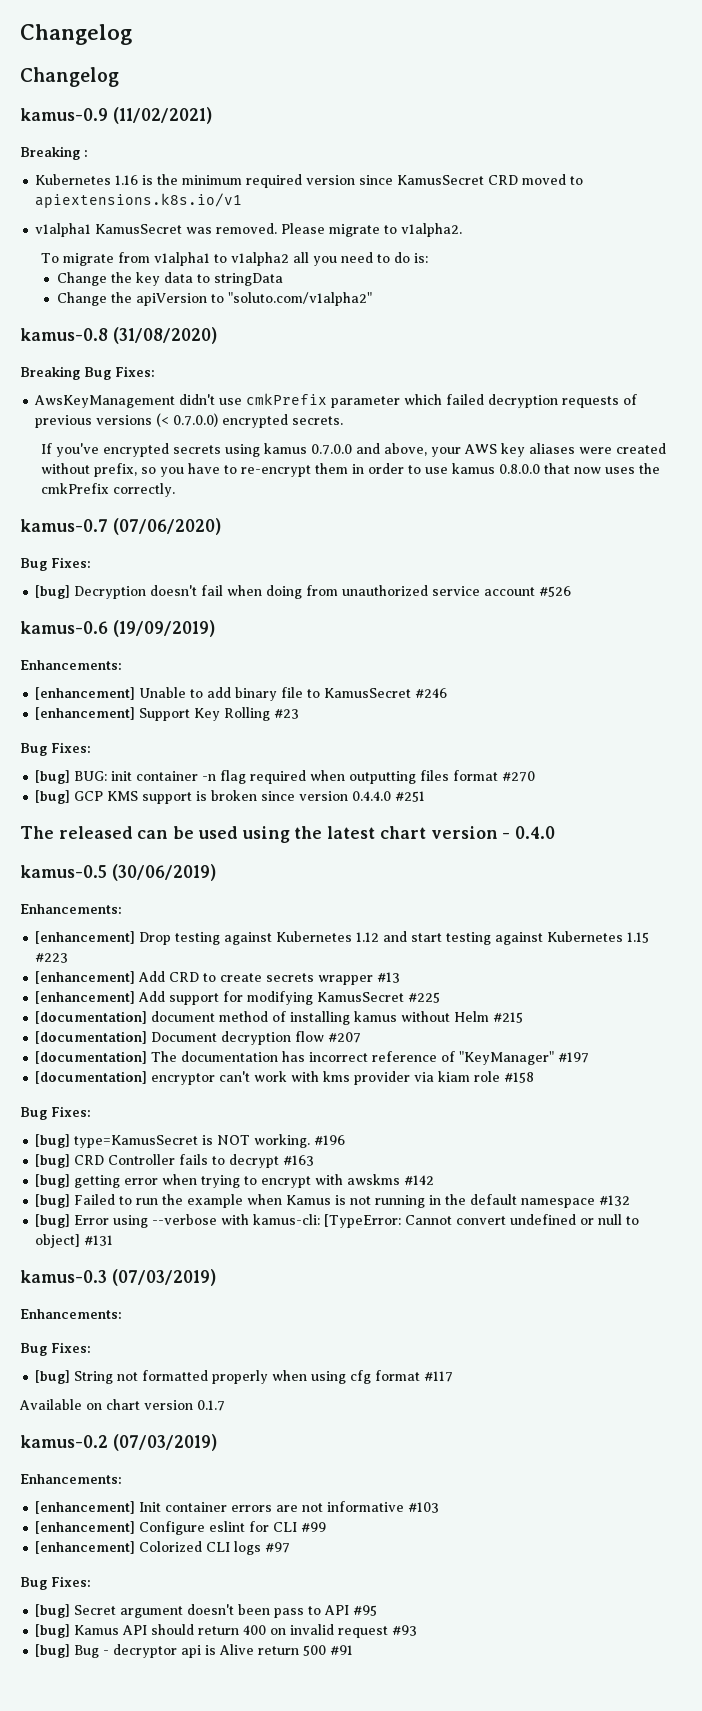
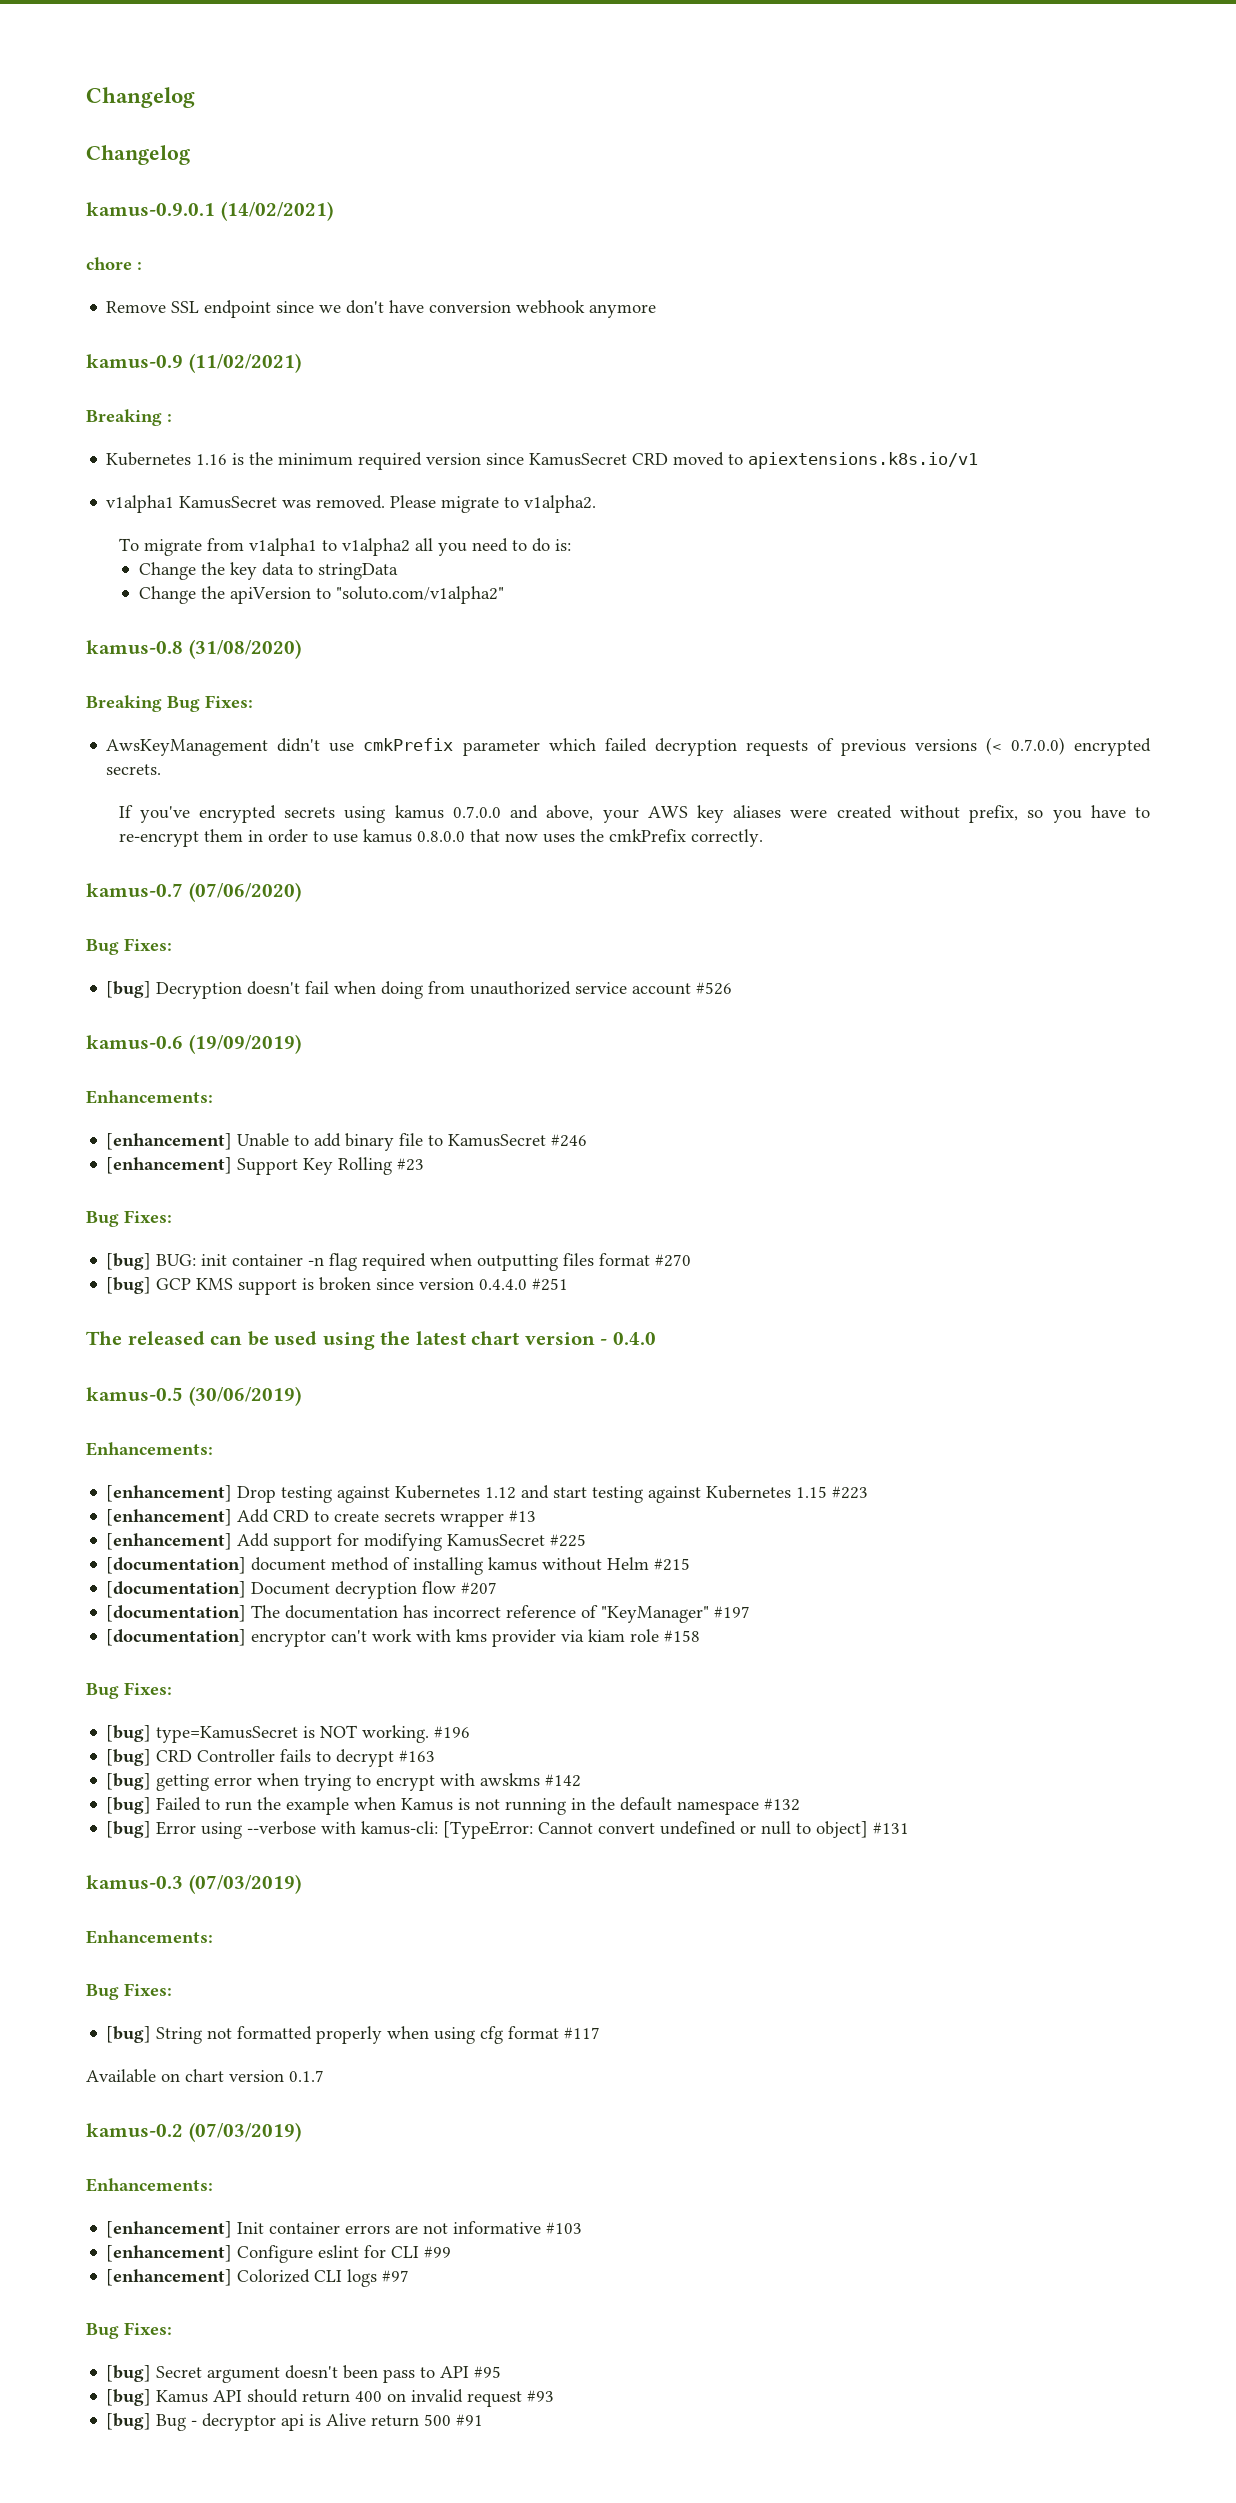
(119, 77) none -> [86,201,333,221] [86,257,142,270] [106,300,657,318] // kamus-0.9.0.1 (14/02/2021) // chore : // Remove SSL endpoint since we don't have conversion webhook anymore

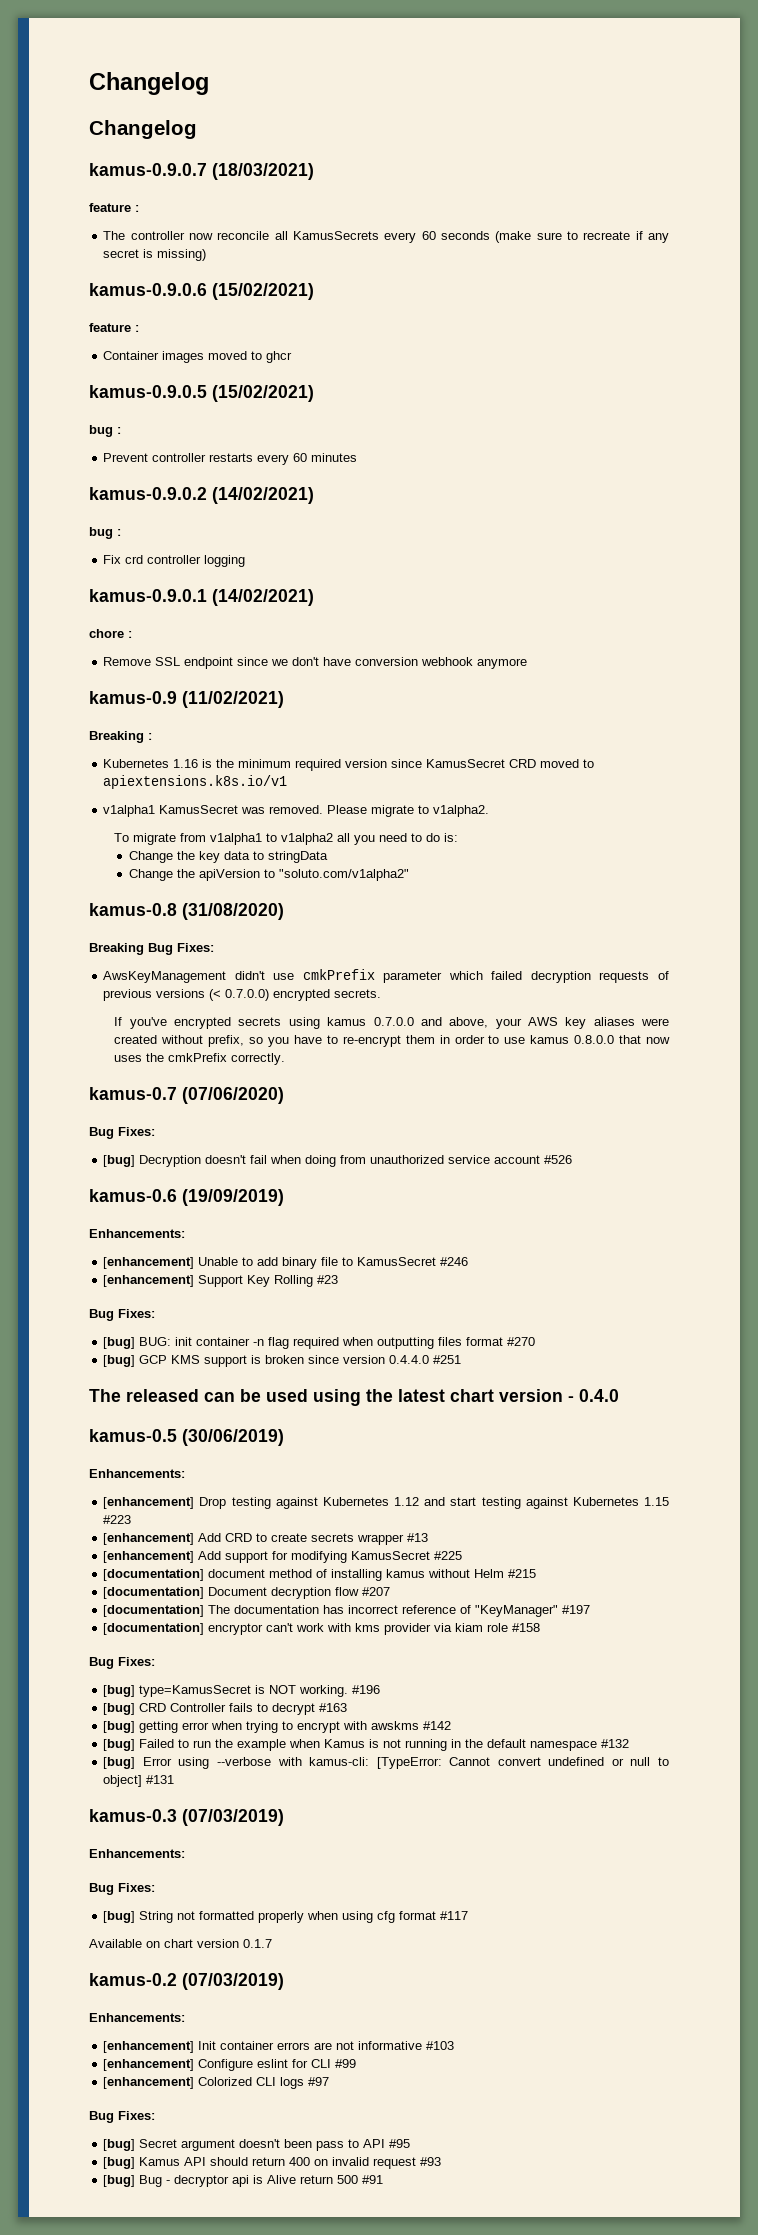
(190, 155) none -> [89,163,314,180] [89,203,139,212] [103,231,669,243] [103,249,207,261] [89,283,314,300] [89,323,139,332] [103,351,293,363] [89,385,314,402] [89,425,121,437] [103,453,358,465] [89,487,314,504] [89,527,121,539] [103,555,246,567] // kamus-0.9.0.7 (18/03/2021) // feature : // The controller now reconcile all KamusSecrets every 60 seconds (make sure to recreate if any secret is missing) // kamus-0.9.0.6 (15/02/2021) // feature : // Container images moved to ghcr // kamus-0.9.0.5 (15/02/2021) // bug : // Prevent controller restarts every 60 minutes // kamus-0.9.0.2 (14/02/2021) // bug : // Fix crd controller logging

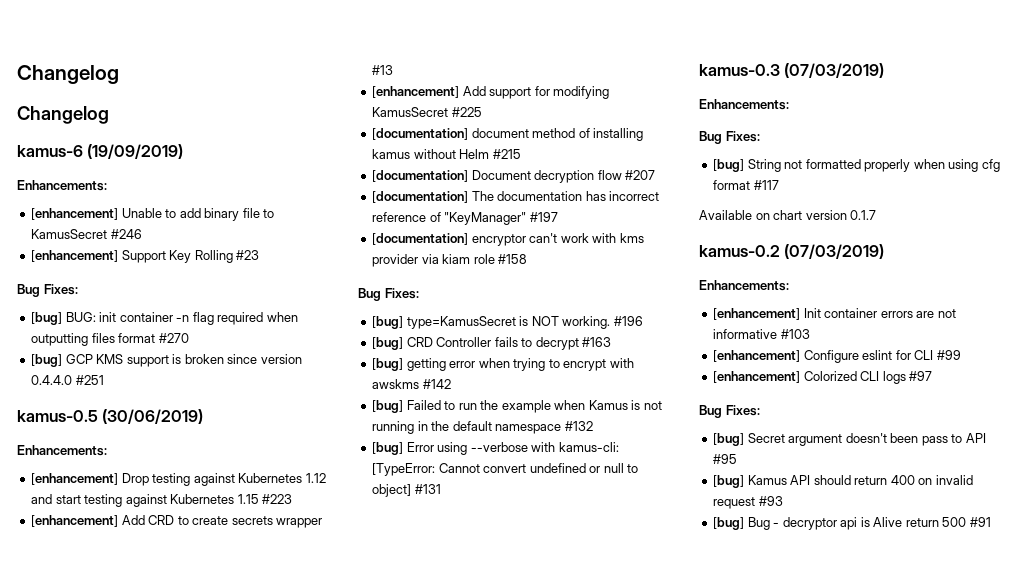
[89,163,314,180] [89,203,139,212] [103,231,669,243] [103,249,207,261] [89,283,314,300] [89,323,139,332] [103,351,293,363] [89,385,314,402] [89,425,121,437] [103,453,358,465] [89,487,314,504] [89,527,121,539] [103,555,246,567] [89,589,314,606] [89,629,132,638] [103,657,528,669] [89,691,284,708] [89,731,152,743] [103,759,595,771] [103,775,288,789] [103,805,490,817] [114,833,459,845] [128,851,328,863] [128,869,409,881] [89,903,284,920] [89,943,214,955] [103,969,670,983] [103,989,382,1001] [114,1017,669,1029] [114,1035,671,1047] [114,1053,286,1065] [89,1087,284,1104] [89,1127,155,1139] [103,1155,573,1167] [89,1189,177,1202] kamus-0.9.0.7 (18/03/2021) // feature : // The controller now reconcile all KamusSecrets every 60 seconds (make sure to recreate if any secret is missing) // kamus-0.9.0.6 (15/02/2021) // feature : // Container images moved to ghcr // kamus-0.9.0.5 (15/02/2021) // bug : // Prevent controller restarts every 60 minutes // kamus-0.9.0.2 (14/02/2021) // bug : // Fix crd controller logging // kamus-0.9.0.1 (14/02/2021) // chore : // Remove SSL endpoint since we don't have conversion webhook anymore // kamus-0.9 (11/02/2021) // Breaking : // Kubernetes 1.16 is the minimum required version since KamusSecret CRD moved to apiextensions.k8s.io/v1 // v1alpha1 KamusSecret was removed. Please migrate to v1alpha2. // To migrate from v1alpha1 to v1alpha2 all you need to do is: // Change the key data to stringData // Change the apiVersion to "soluto.com/v1alpha2" // kamus-0.8 (31/08/2020) // Breaking Bug Fixes: // AwsKeyManagement didn't use cmkPrefix parameter which failed decryption requests of previous versions (< 0.7.0.0) encrypted secrets. // If you've encrypted secrets using kamus 0.7.0.0 and above, your AWS key aliases were created without prefix, so you have to re-encrypt them in order to use kamus 0.8.0.0 that now uses the cmkPrefix correctly. // kamus-0.7 (07/06/2020) // Bug Fixes: // [bug] Decryption doesn't fail when doing from unauthorized service account #526 // kamus-0.6 -> [17,145,83,157] kamus-6
[89,1389,619,1406] // The released can be used using the latest chart version - 0.4.0 -> (104, 380) none

